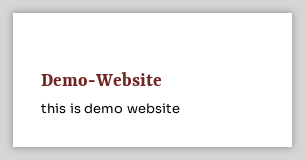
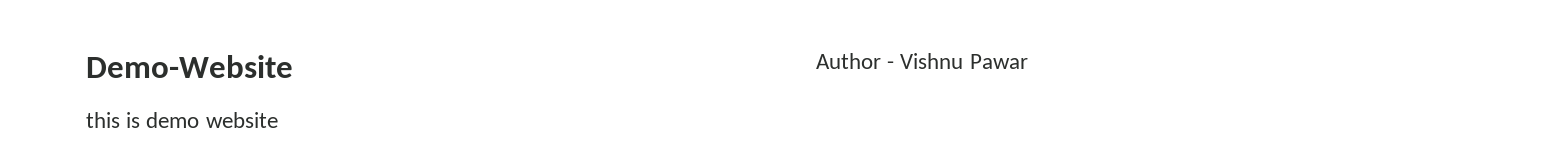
(180, 108) none -> [816,53,1028,69] // Author - Vishnu Pawar

